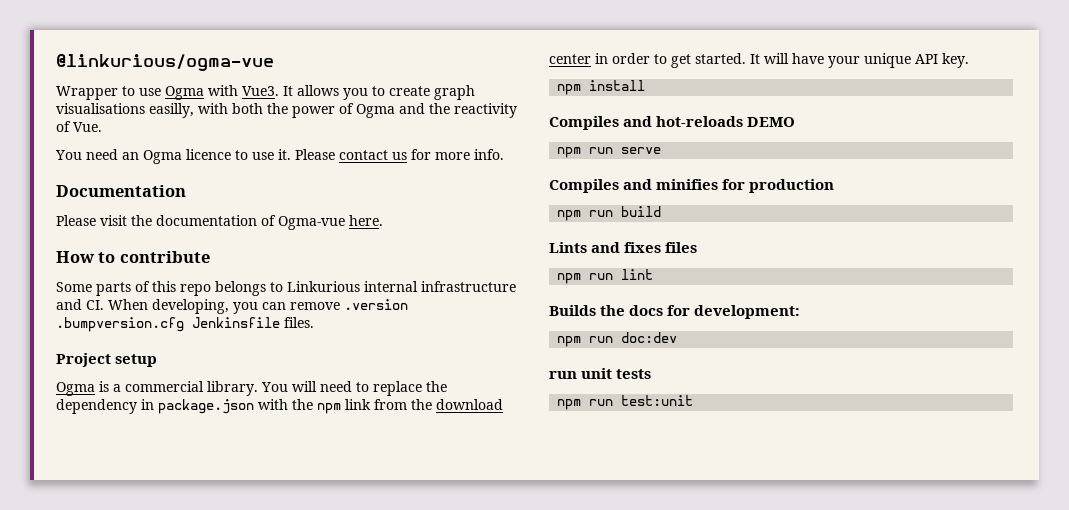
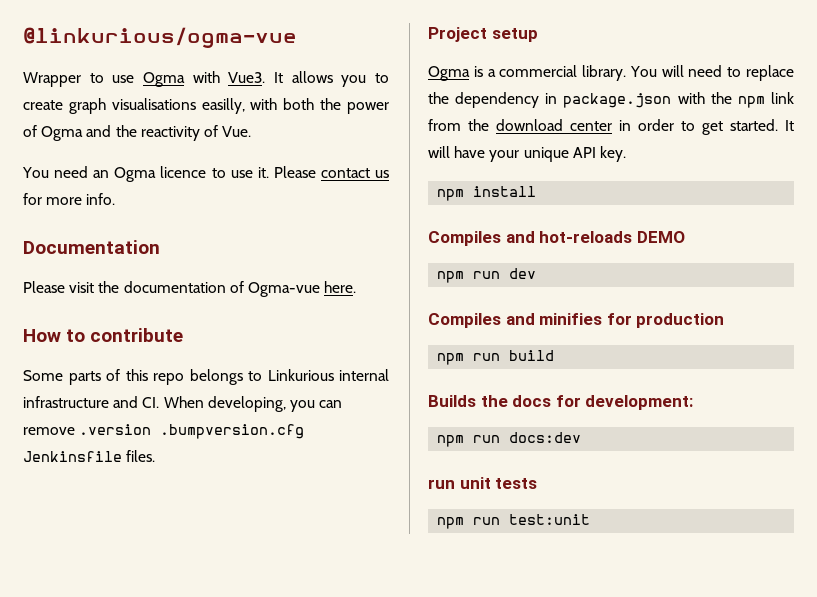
[621,147,662,154] serve -> [509,268,537,279] dev
[549,242,698,253] [557,269,654,284] // Lints and fixes files // npm run lint -> (555, 355) none
[621,332,678,343] doc:dev -> [509,432,582,443] docs:dev

